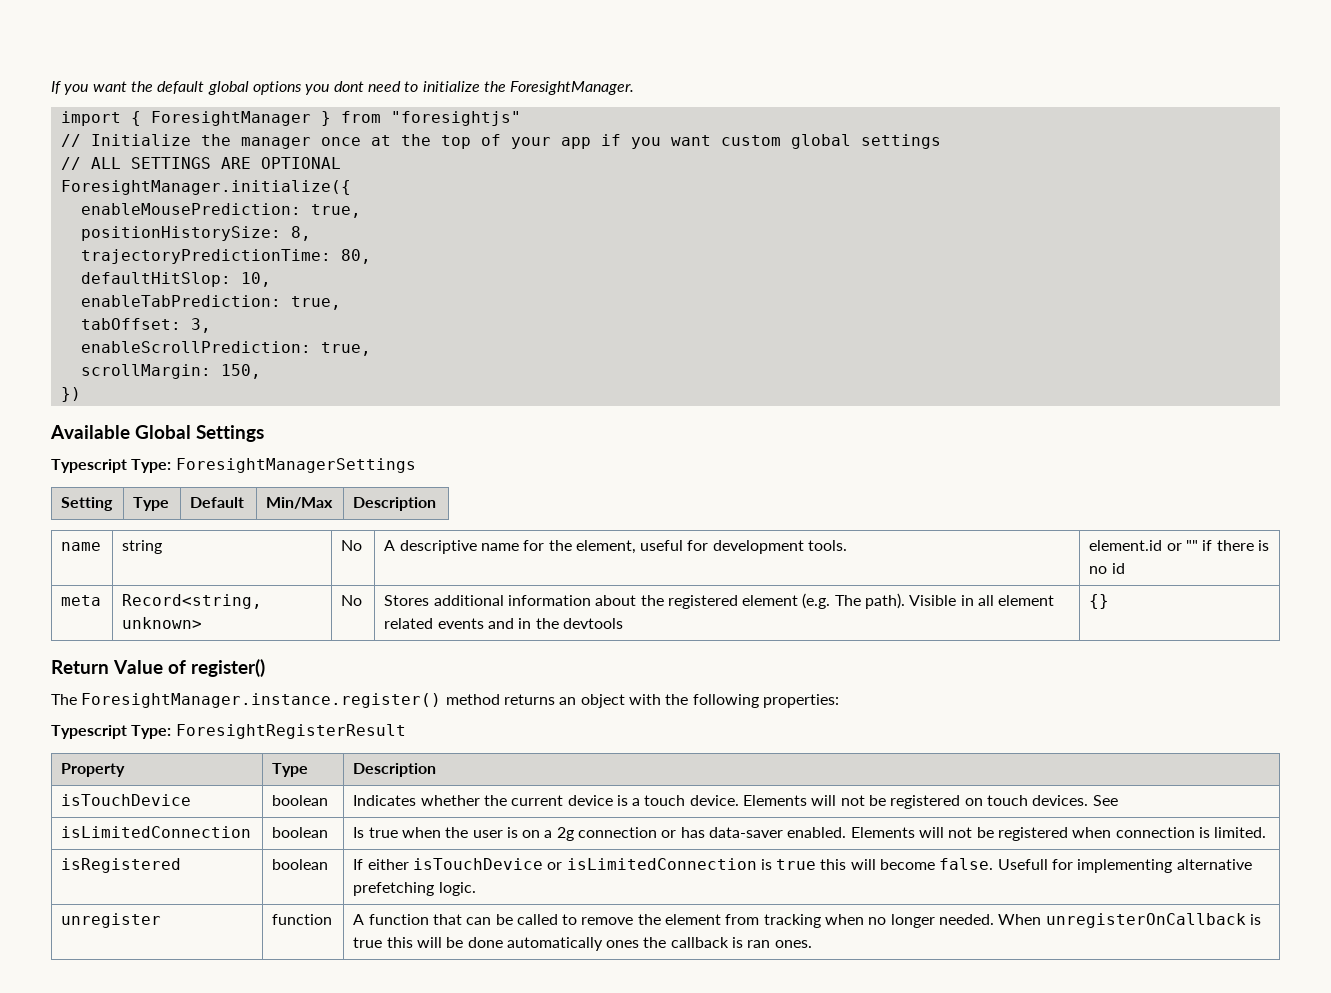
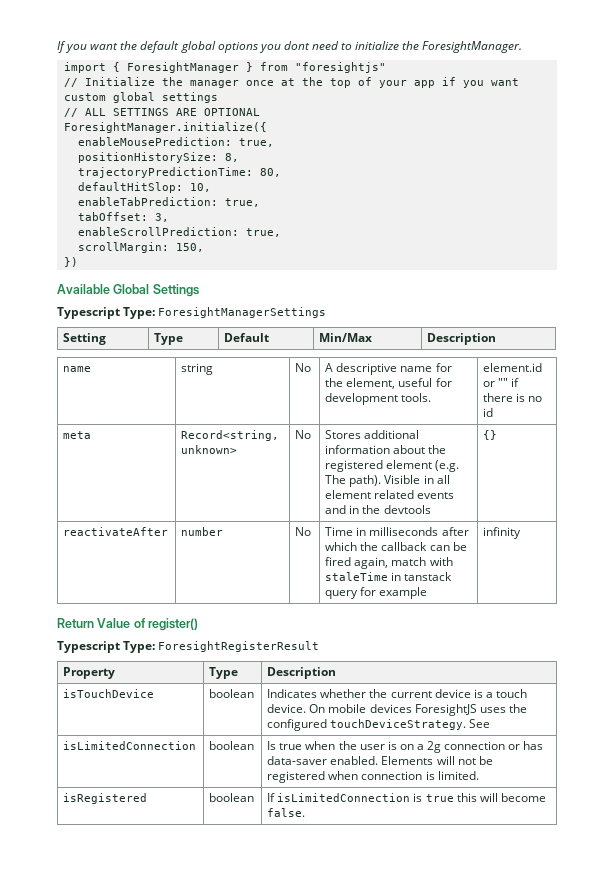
[51,659,265,677] [51,693,839,708] // Return Value of register() // The ForesightManager.instance.register() method returns an object with the following properties: -> [63,527,169,536] [181,527,224,536] [295,527,312,536] [325,527,469,536] [325,542,467,551] [325,557,453,569] [325,572,453,581] [325,587,428,599] [483,527,522,539] [57,618,199,631] // reactivateAfter | number | No | Time in milliseconds after which the callback can be fired again, match with staleTime in tanstack query for example | infinity // Return Value of register()
[743,795,1089,809] Elements will not be registered on touch devices. -> [309,704,527,716] [267,719,467,731] On mobile devices ForesightJS uses the configured touchDeviceStrategy.
[367,858,563,870] either isTouchDevice or -> (276, 797) none
[997,859,1252,873] [353,882,476,896] [61,913,162,928] [272,914,333,925] [353,913,1261,928] [353,937,812,951] Usefull for implementing alternative prefetching logic. // unregister | function | A function that can be called to remove the element from tracking when no longer needed. When unregisterOnCallback is true this will be done automatically ones the callback is ran ones. -> (306, 812) none

